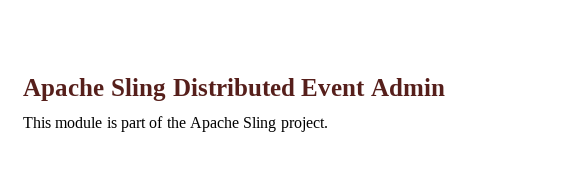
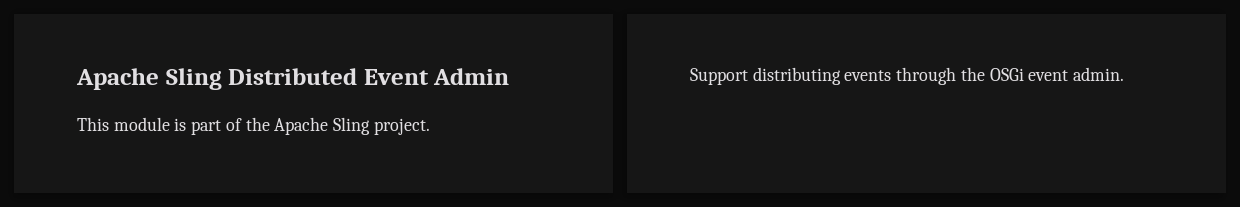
(328, 124) none -> [690,67,1125,85] // Support distributing events through the OSGi event admin.

